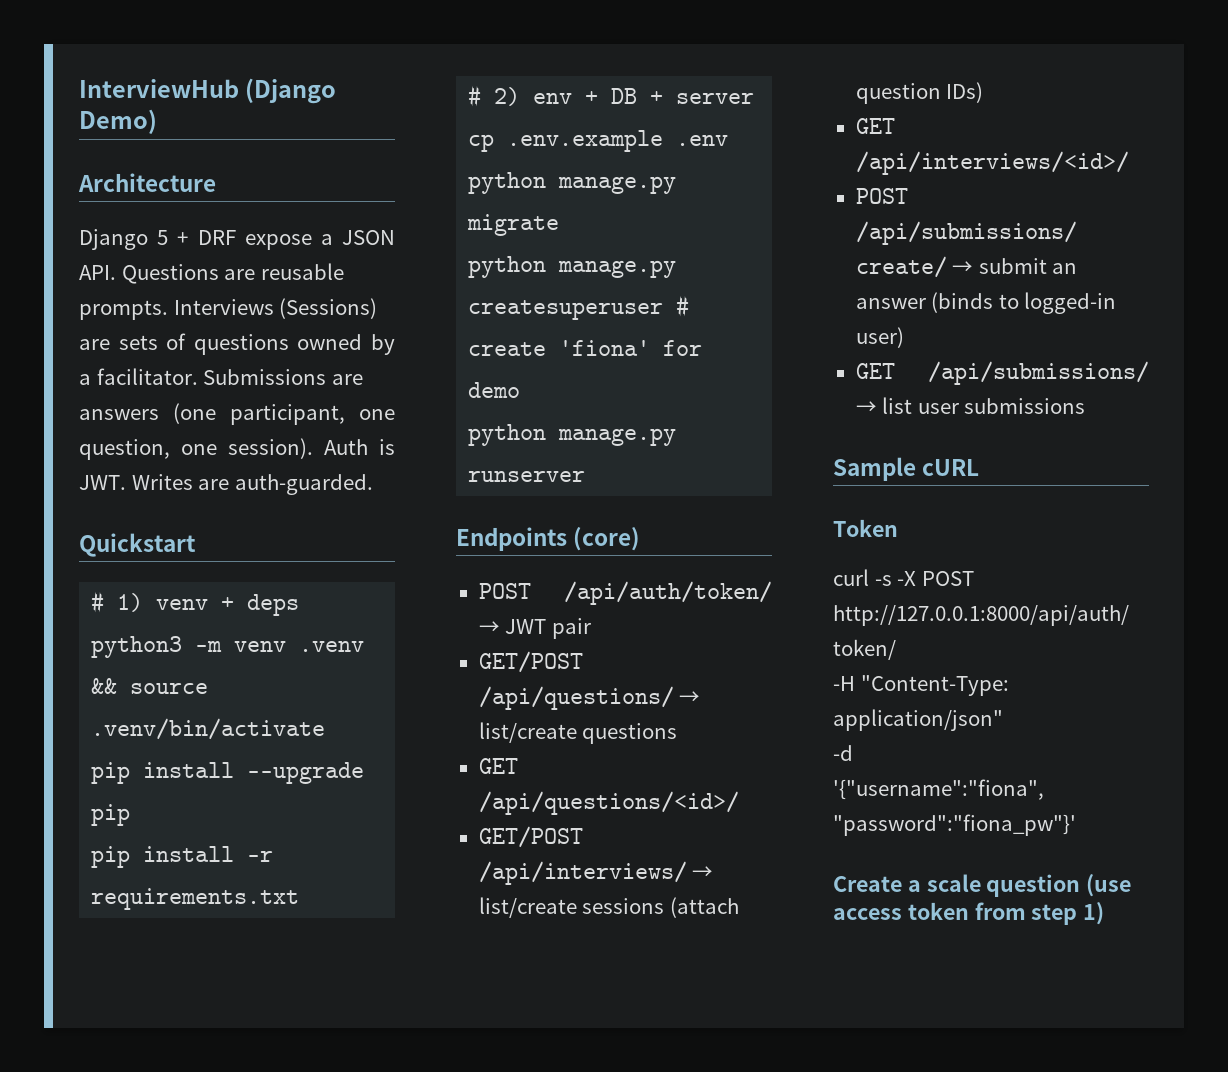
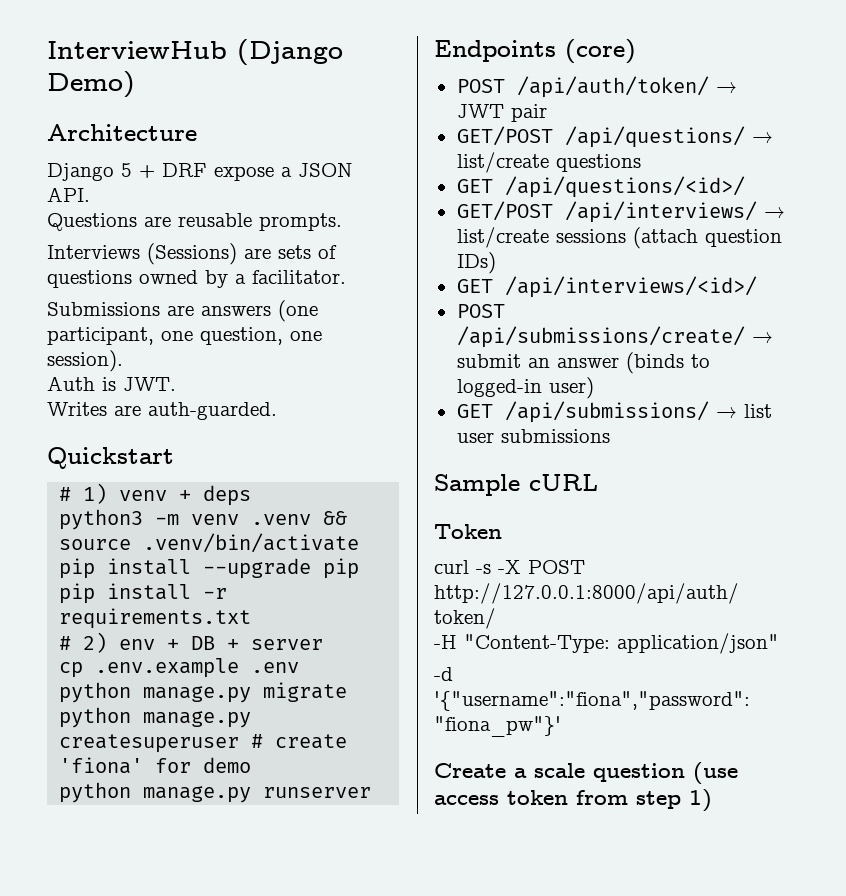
(116, 272) none -> (90, 194) //
(168, 310) none -> (342, 222) //
(198, 376) none -> (346, 277) //
(313, 448) none -> (123, 361) //
(126, 482) none -> (176, 384) //

